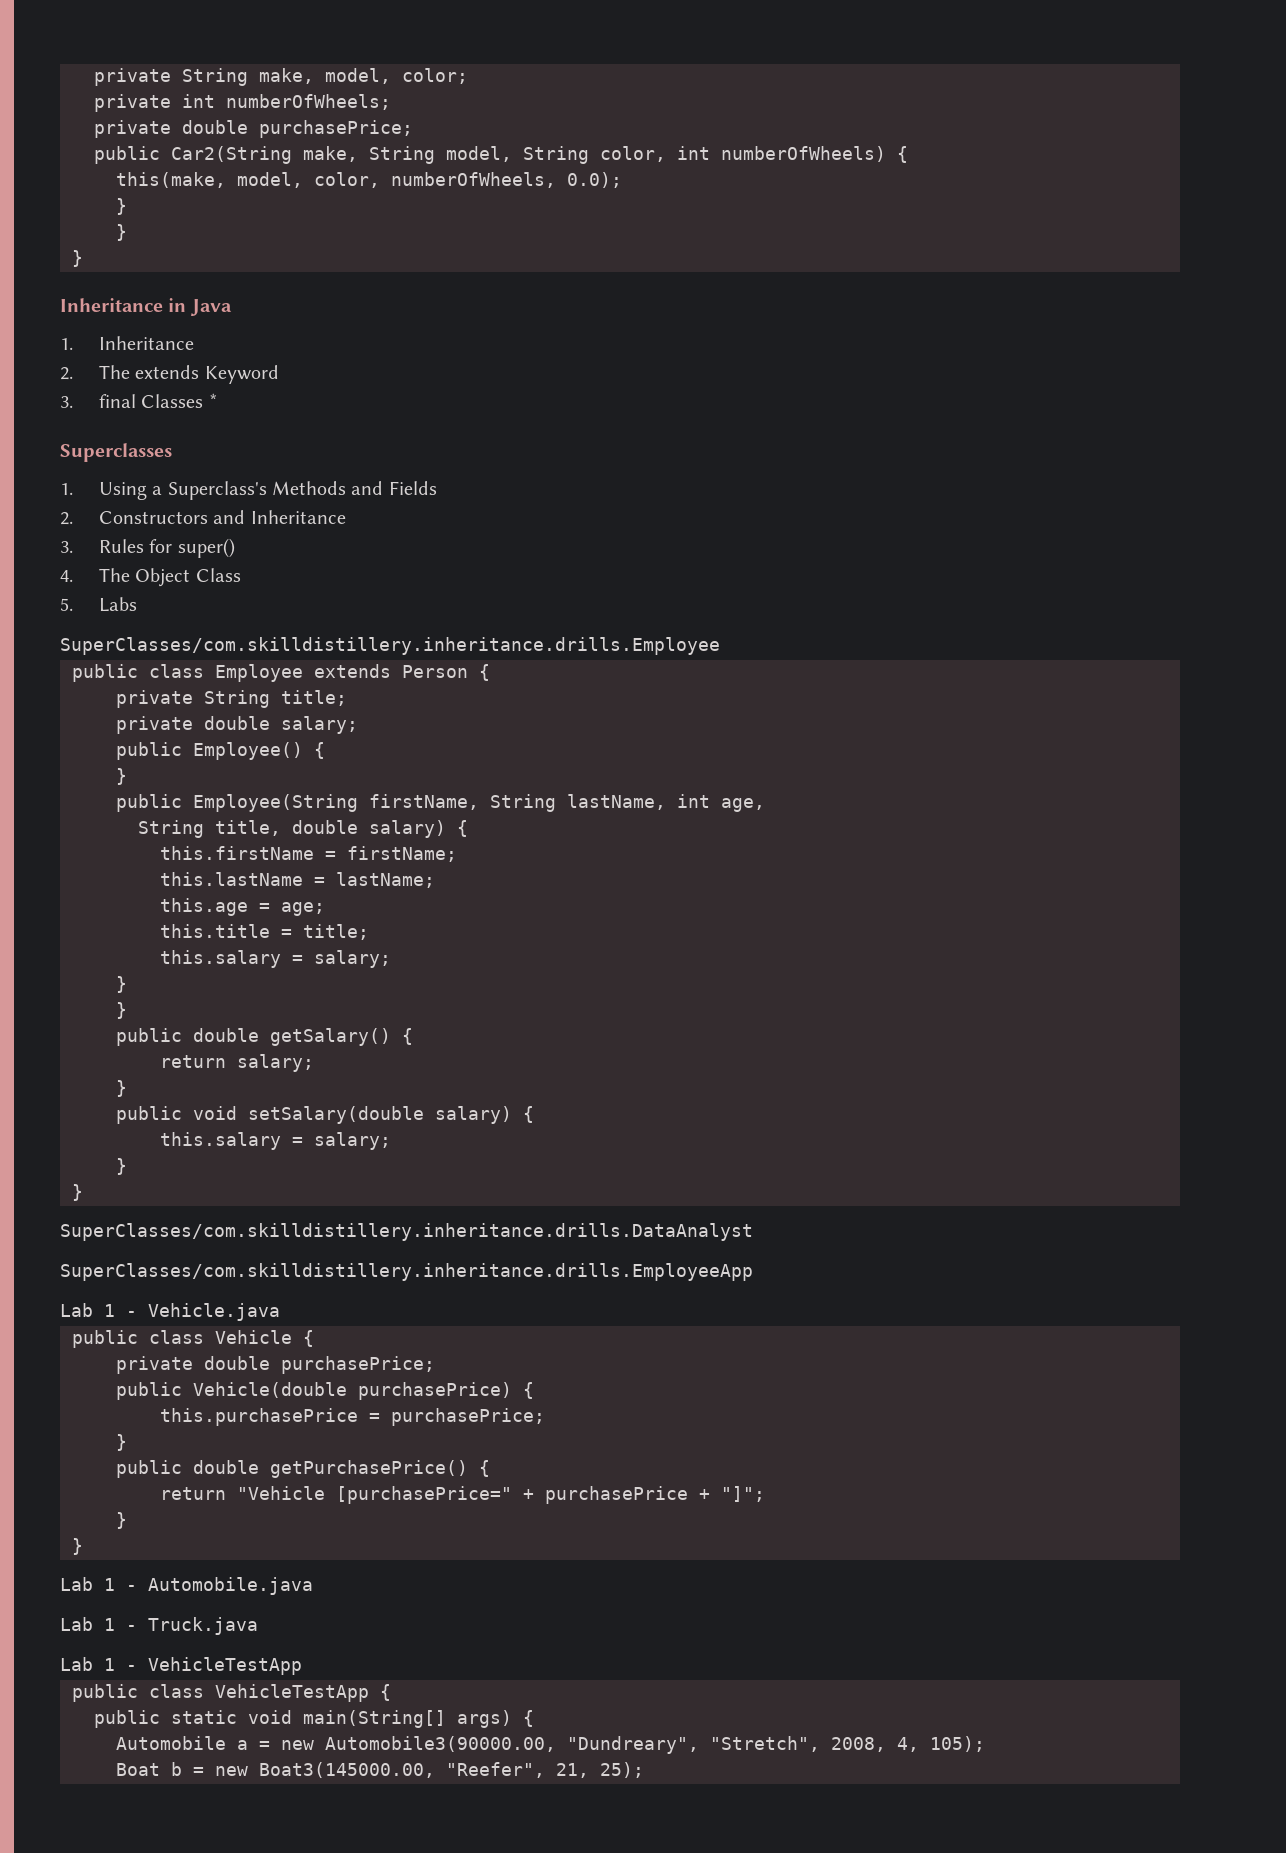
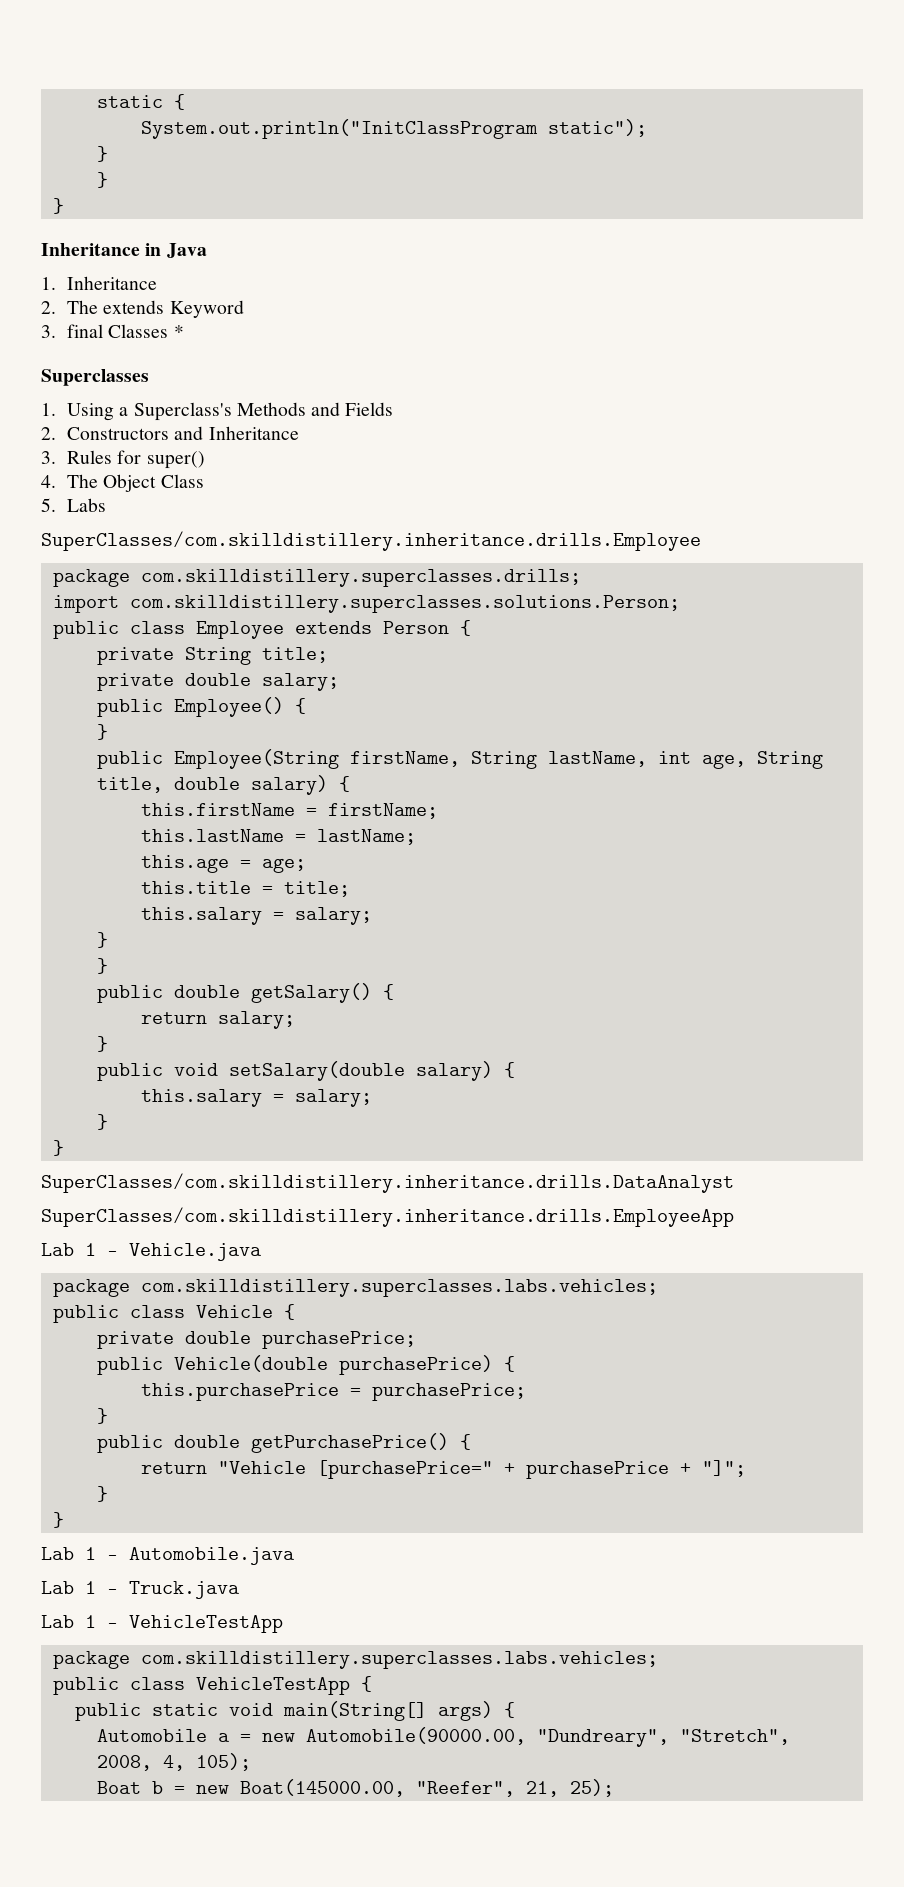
[94,68,468,86] [94,94,391,112] [94,120,413,138] [94,146,908,164] [116,172,622,188] private String make, model, color; // private int numberOfWheels; // private double purchasePrice; // public Car2(String make, String model, String color, int numberOfWheels) { // this(make, model, color, numberOfWheels, 0.0); -> [96,94,185,110] [140,119,647,139] static { // System.out.println("InitClassProgram static");
(720, 646) none -> [52,569,581,587] [52,595,680,613] // package com.skilldistillery.superclasses.drills; // import com.skilldistillery.superclasses.solutions.Person;
(765, 805) // -> (746, 761) none
(280, 1312) none -> [52,1279,658,1297] // package com.skilldistillery.superclasses.labs.vehicles;
(302, 1666) none -> [52,1651,658,1669] // package com.skilldistillery.superclasses.labs.vehicles;
[325,1736,556,1752] Automobile3(90000.00, -> [305,1727,526,1745] Automobile(90000.00,
[259,1762,435,1778] Boat3(145000.00, -> [239,1779,405,1797] Boat(145000.00,

